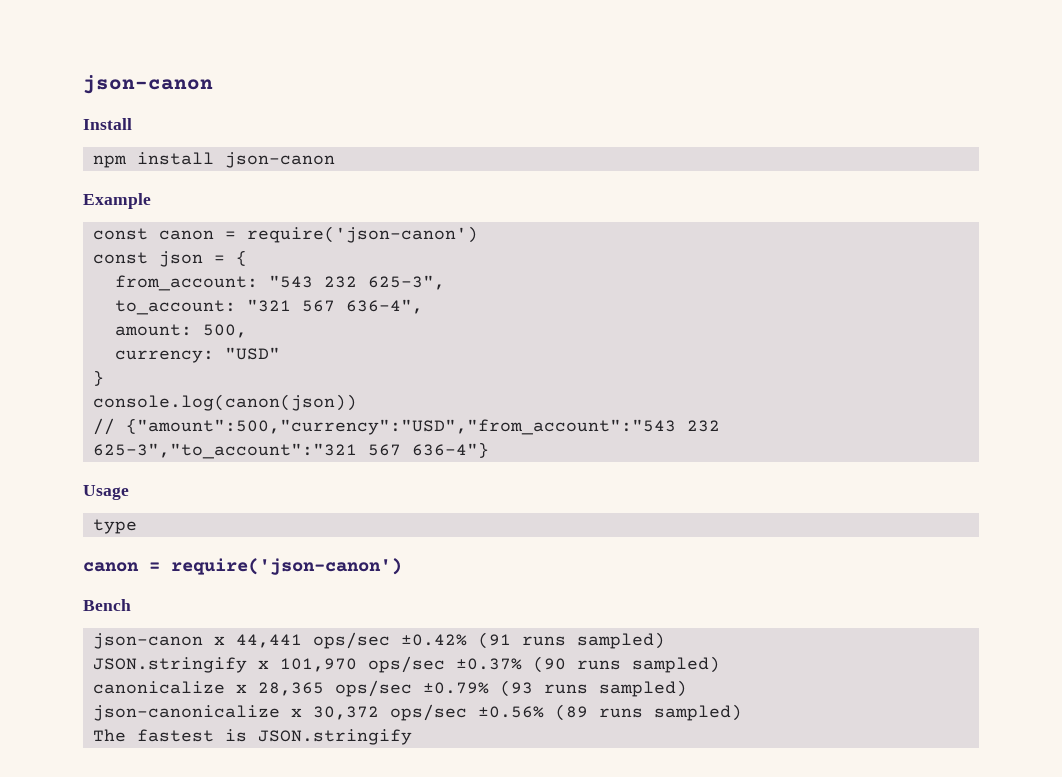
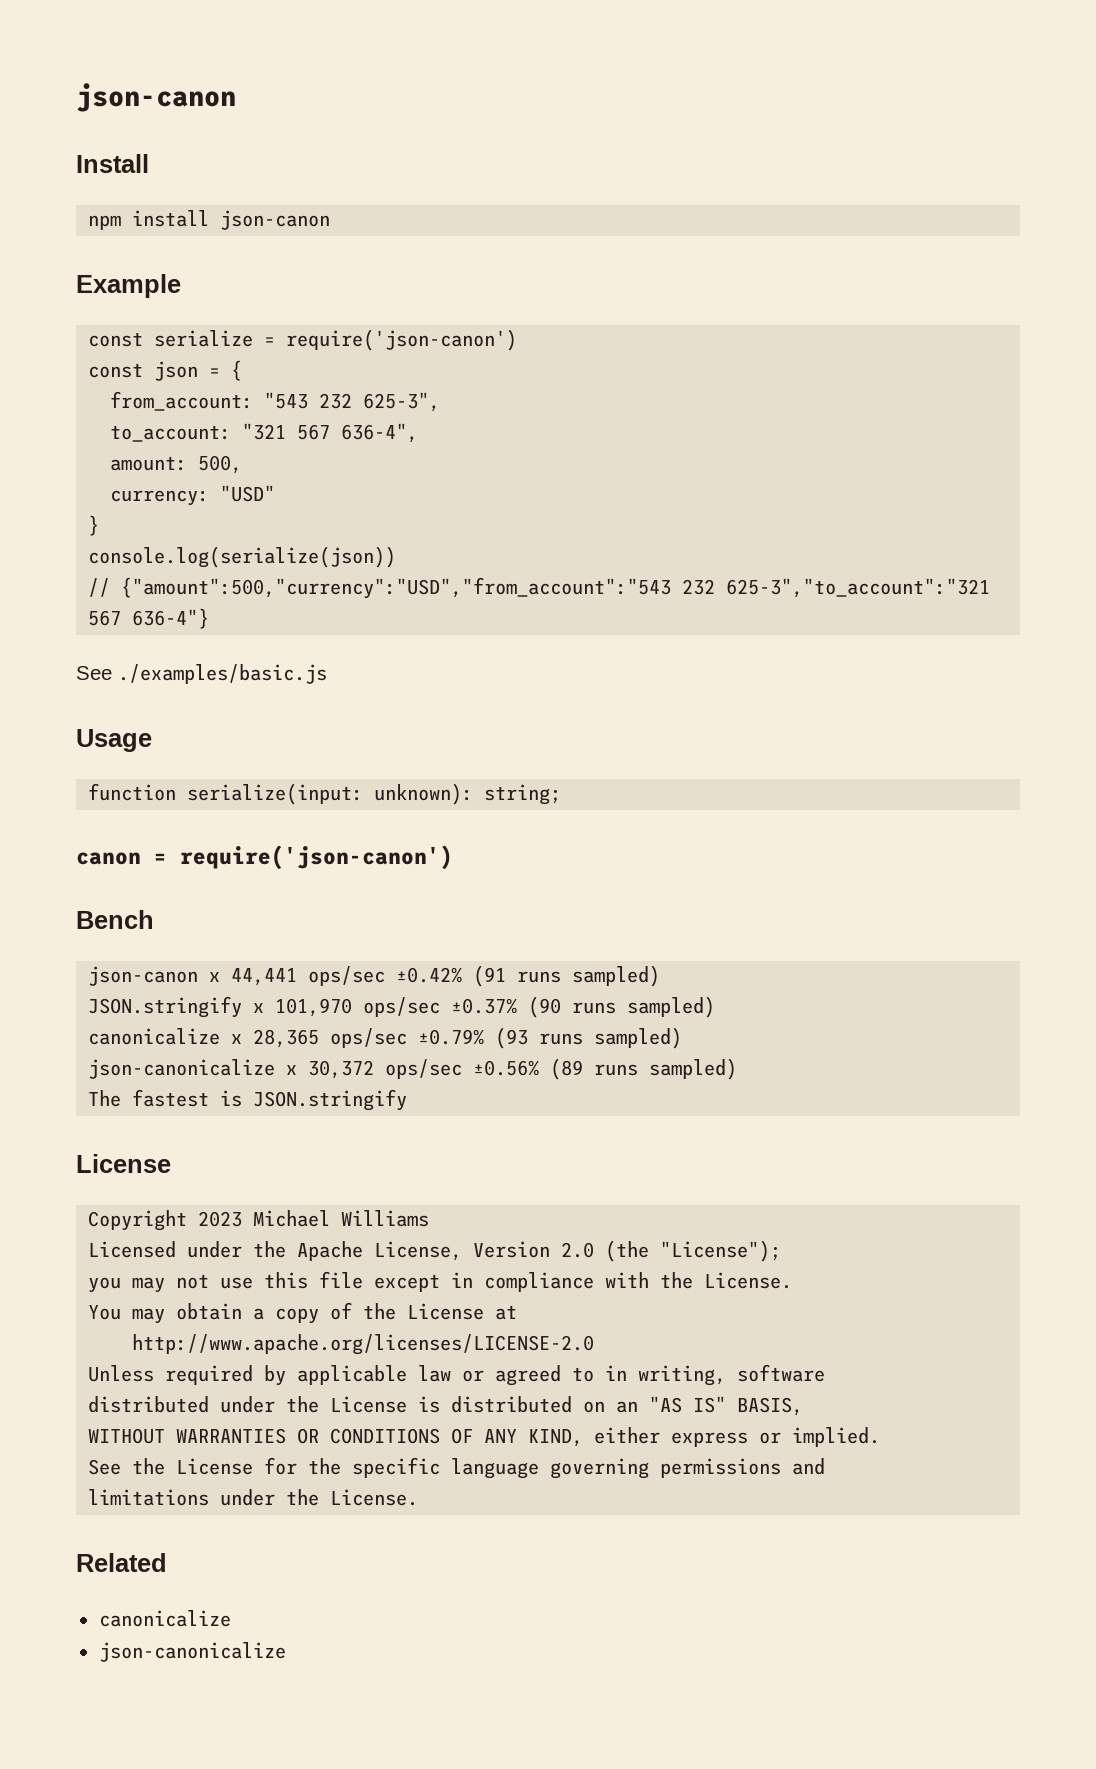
[158,230,214,240] canon -> [154,330,254,347] serialize
[92,394,357,411] console.log(canon(json)) -> [88,546,397,568] console.log(serialize(json))
(489, 450) none -> [76,664,327,684] // See ./examples/basic.js
[92,519,137,534] type -> [88,783,562,805] function serialize(input: unknown): string;
(412, 737) none -> [76,1154,171,1173] [88,1210,430,1231] [88,1240,782,1262] [88,1271,793,1293] [88,1302,518,1324] [132,1334,595,1355] [88,1364,826,1386] [88,1396,804,1416] [88,1427,881,1447] [88,1457,826,1479] [88,1489,419,1506] [76,1553,167,1572] [98,1610,231,1627] [98,1642,286,1662] // License // Copyright 2023 Michael Williams // Licensed under the Apache License, Version 2.0 (the "License"); // you may not use this file except in compliance with the License. // You may obtain a copy of the License at // http://www.apache.org/licenses/LICENSE-2.0 // Unless required by applicable law or agreed to in writing, software // distributed under the License is distributed on an "AS IS" BASIS, // WITHOUT WARRANTIES OR CONDITIONS OF ANY KIND, either express or implied. // See the License for the specific language governing permissions and // limitations under the License. // Related // canonicalize // json-canonicalize

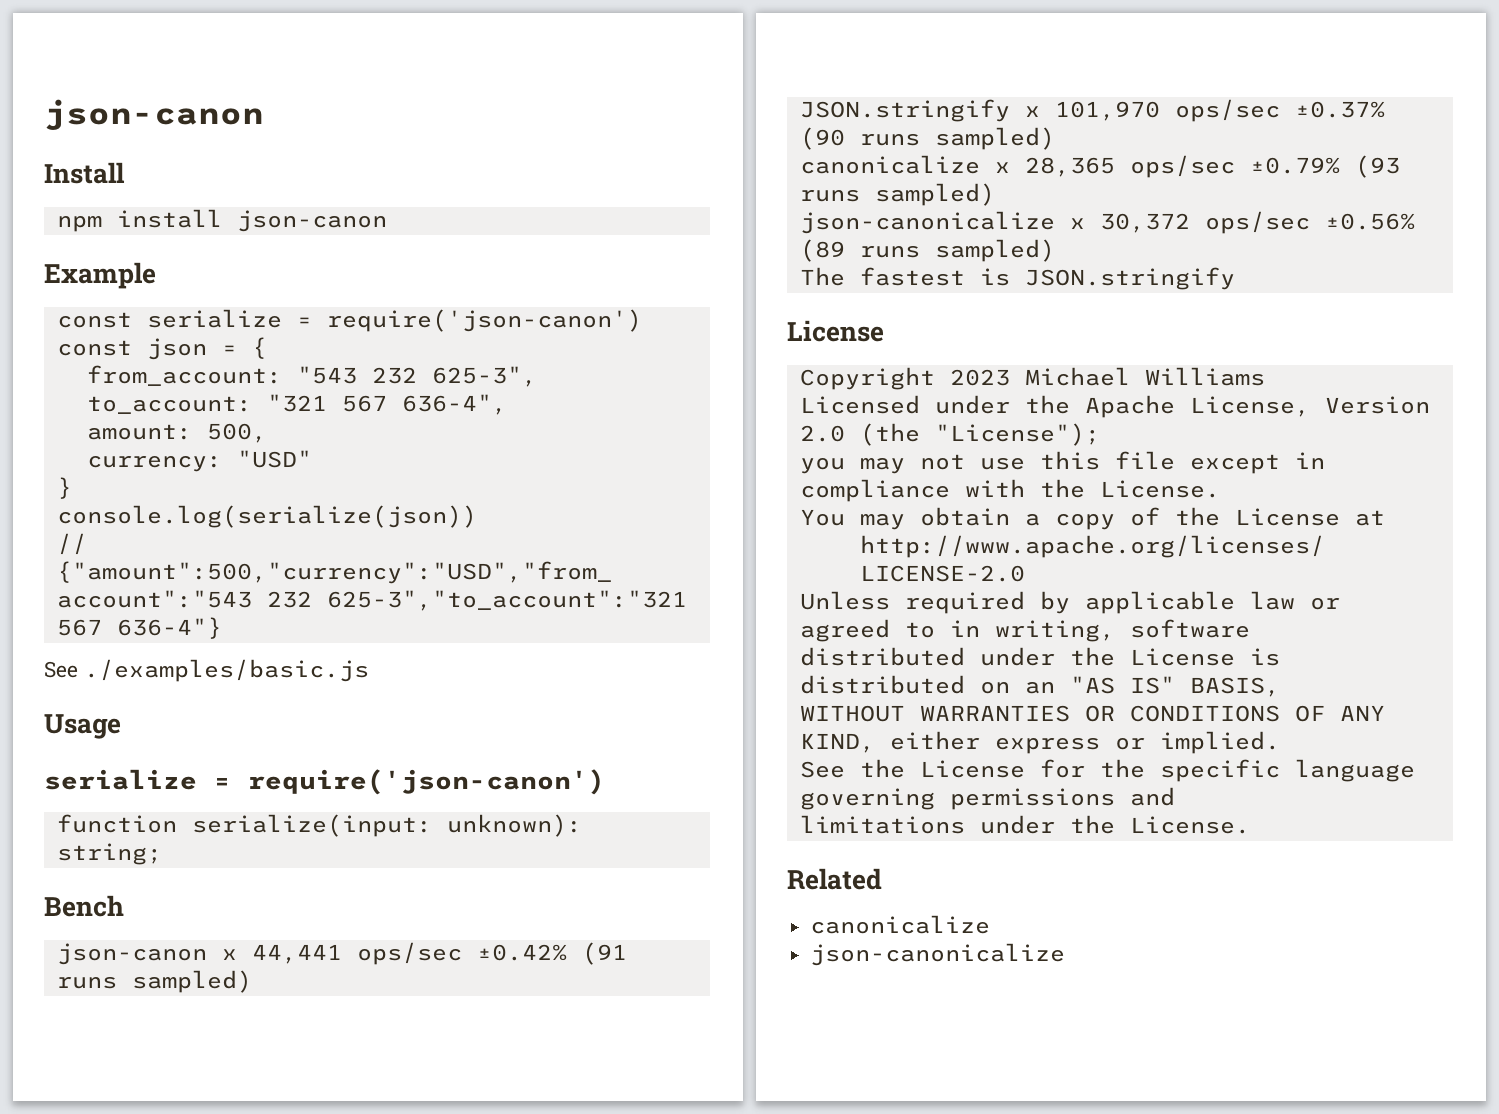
(152, 740) none -> [44,769,605,795] // serialize = require('json-canon')
[76,845,453,870] // canon = require('json-canon') -> (162, 854) none

